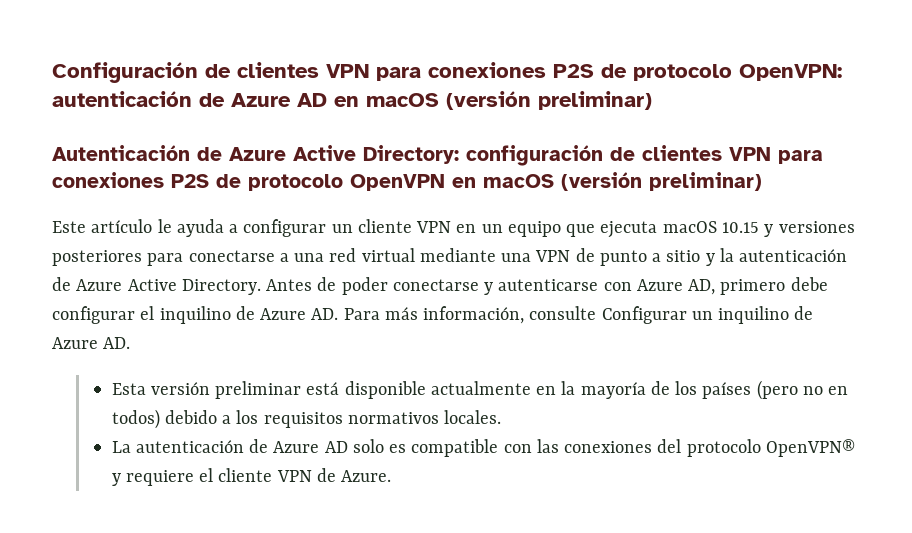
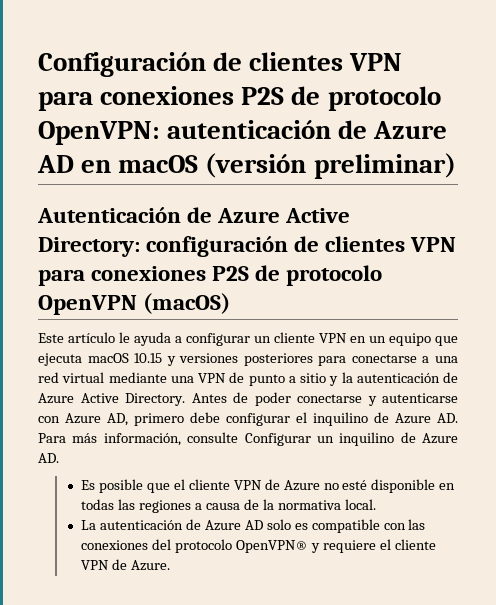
[452,172,762,191] en macOS (versión preliminar) -> [143,293,231,314] (macOS)
[111,380,849,400] [111,409,502,429] Esta versión preliminar está disponible actualmente en la mayoría de los países (pero no en todos) debido a los requisitos normativos locales. -> [81,479,456,493] [81,499,376,513] Es posible que el cliente VPN de Azure no esté disponible en todas las regiones a causa de la normativa local.

